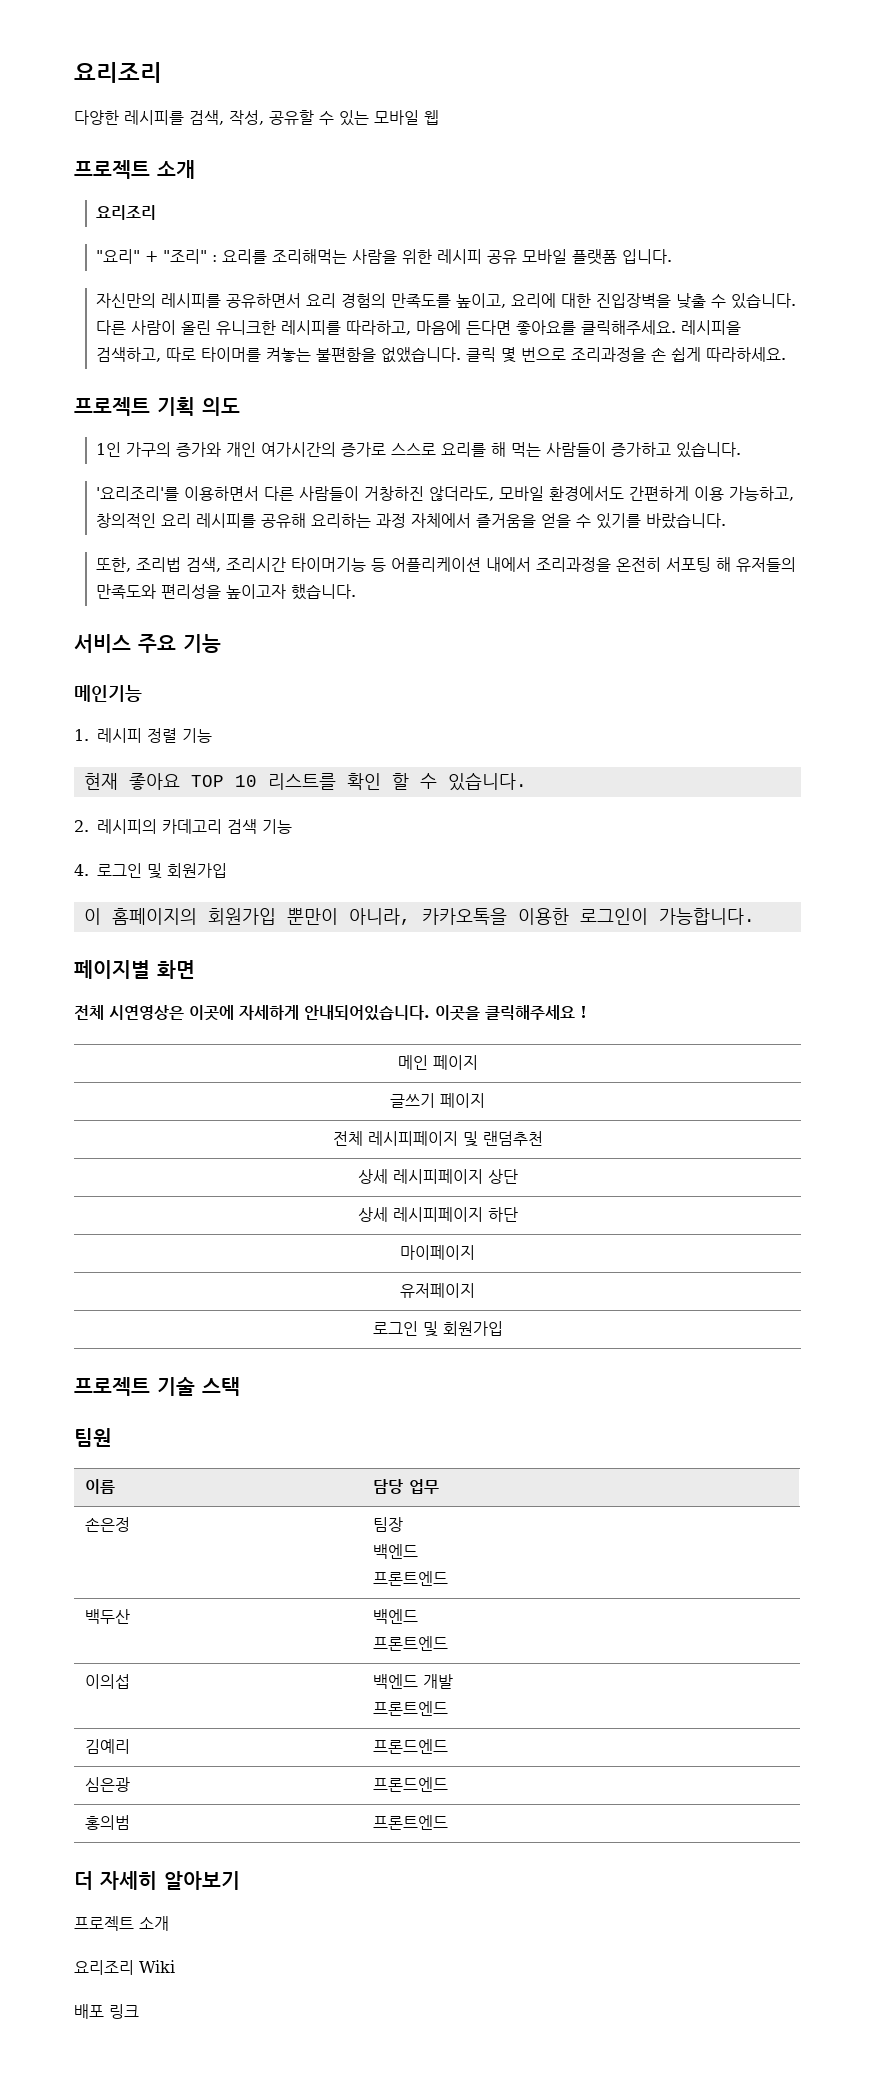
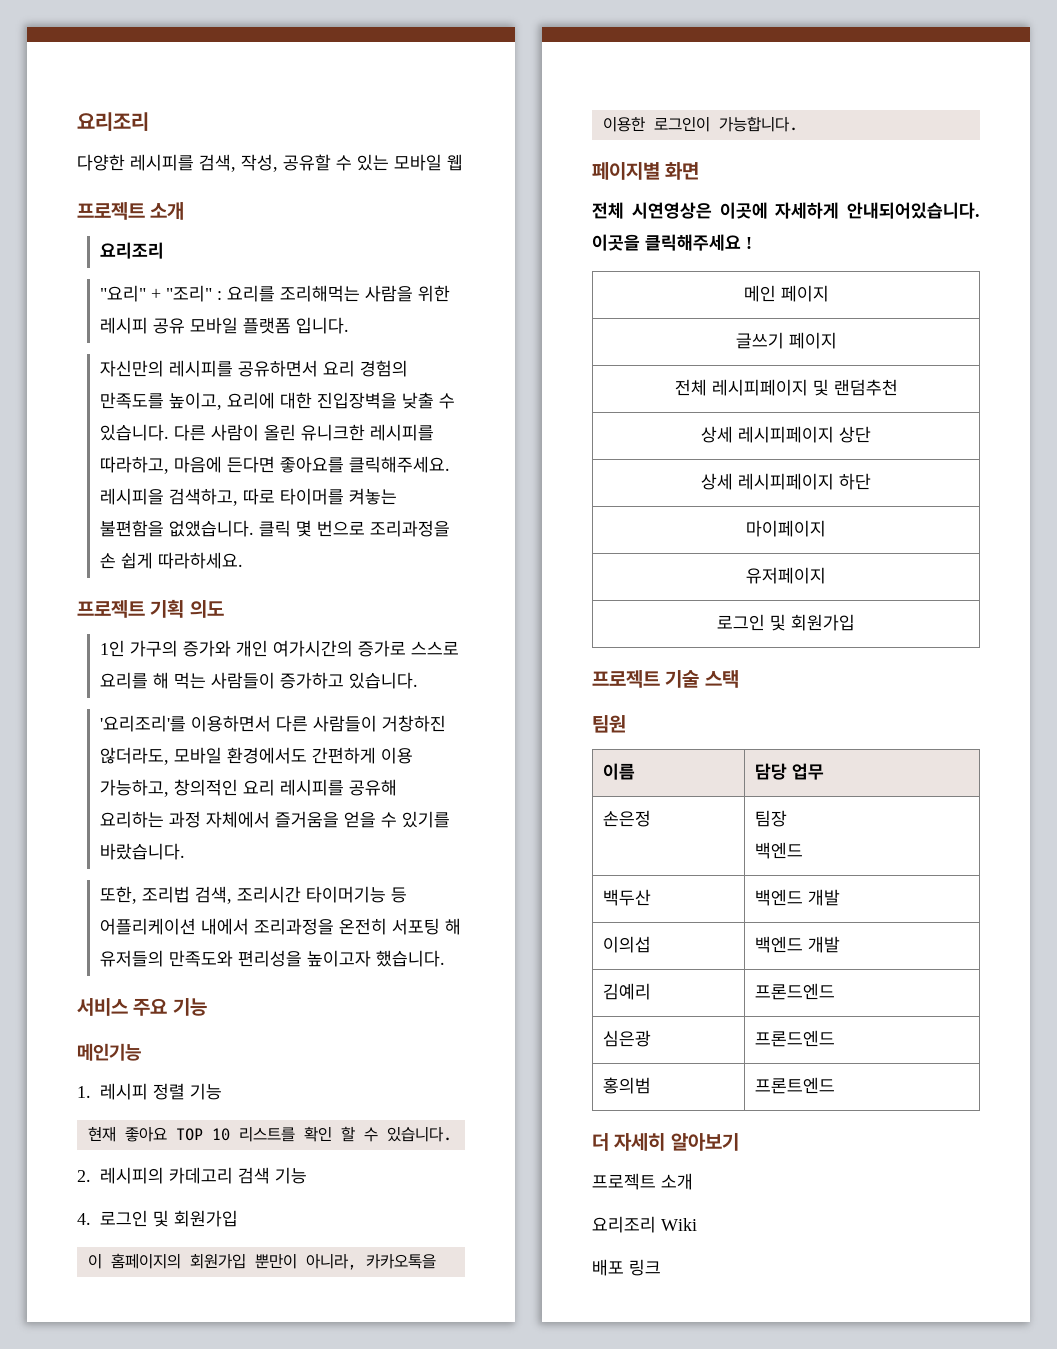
[373,1571,449,1586] // 프론트엔드 -> (804, 850) none
[373,1636,449,1651] // 프론트엔드 -> [808,889,841,906] 개발
[373,1701,449,1716] // 프론트엔드 -> (841, 944) none

